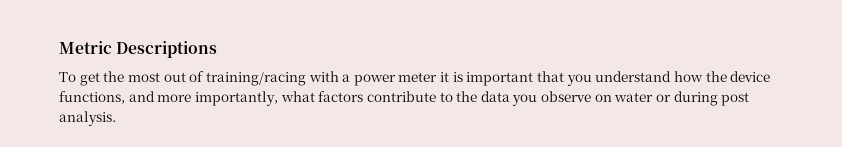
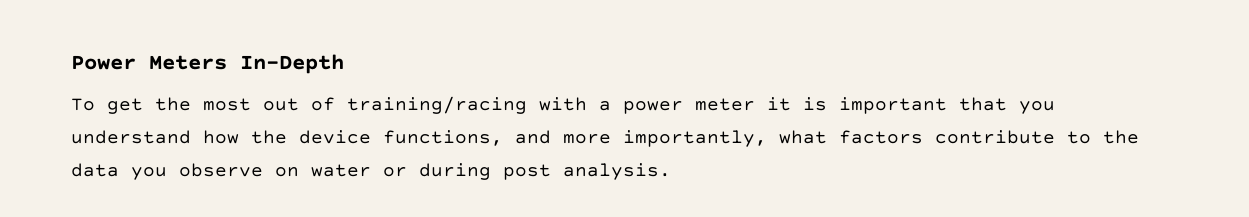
[59,41,218,58] Metric Descriptions -> [71,54,344,74] Power Meters In-Depth

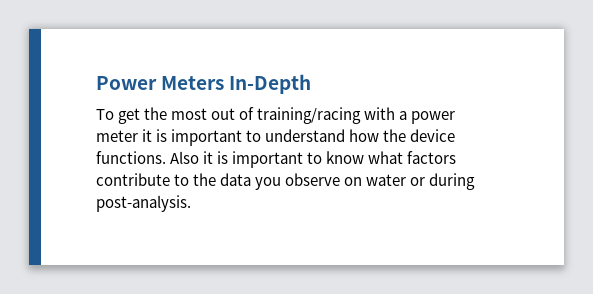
[959,97,1055,114] that you -> [246,130,262,142] to
[383,130,767,147] functions, and more importantly, -> [96,151,365,168] functions. Also it is important to know
[503,163,671,180] post analysis. -> [96,195,191,212] post-analysis.

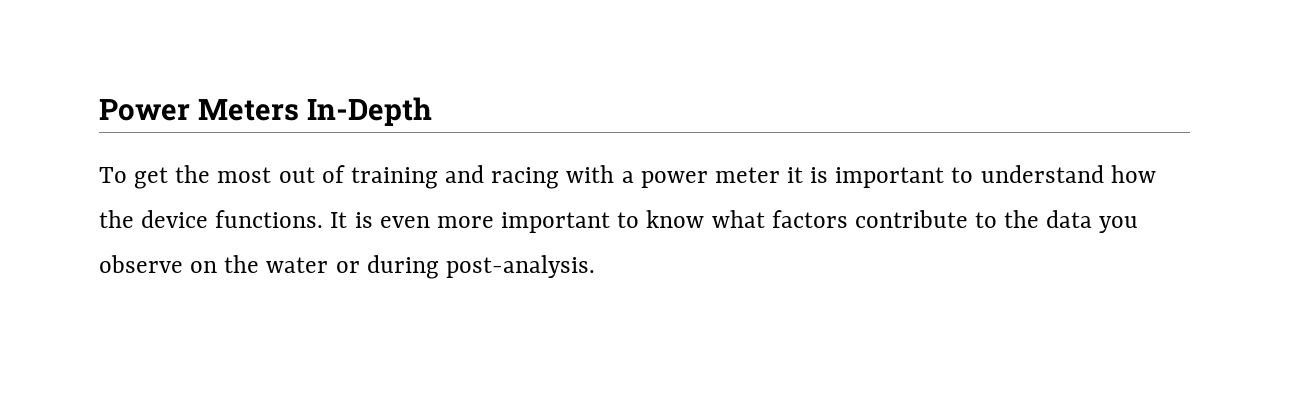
[257,107,362,124] training/racing -> [350,165,560,189] training and racing
[170,151,229,164] Also it is -> [330,212,494,228] It is even more
(363, 181) none -> [224,255,260,273] the

